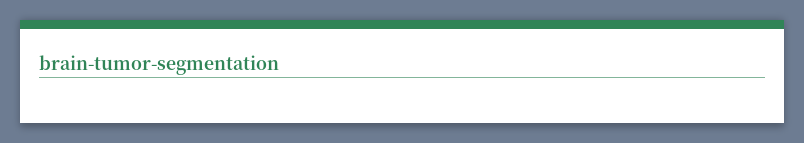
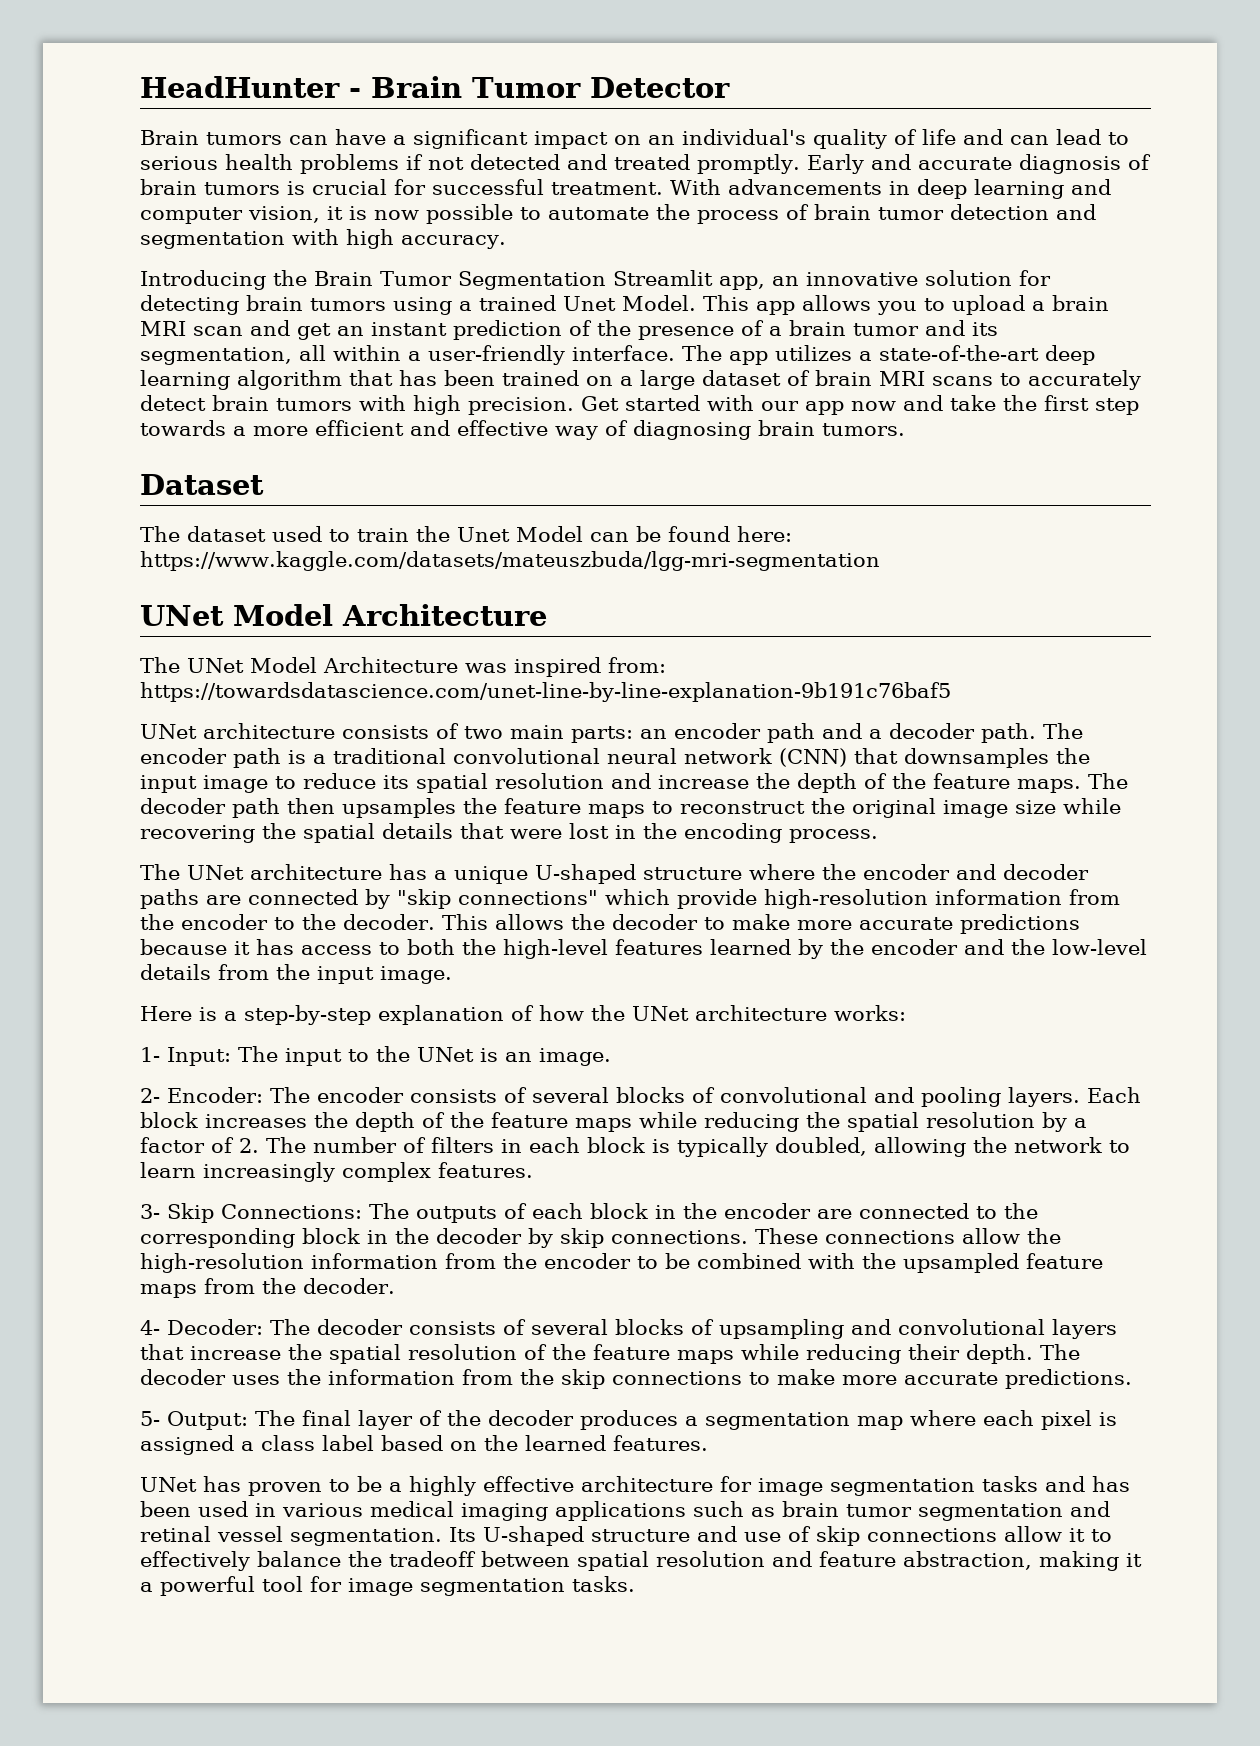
[39,55,279,75] brain-tumor-segmentation -> [140,76,730,98] [140,129,1129,149] [140,154,1151,174] [140,179,1111,199] [140,204,1096,224] [140,229,506,249] [140,270,1051,290] [140,295,1109,315] [140,320,998,340] [140,345,1095,365] [140,370,1141,390] [140,395,1139,415] [140,420,905,440] [140,474,264,495] [140,526,792,542] [140,551,880,571] [140,604,547,626] [140,657,666,677] [140,682,951,702] [140,723,1083,743] [140,748,1090,768] [140,773,1128,793] [140,798,1121,818] [140,823,878,843] [140,864,1089,884] [140,889,1120,909] [140,914,1080,934] [140,939,1147,959] [140,964,452,984] [140,1005,906,1025] [140,1046,611,1066] [140,1087,1141,1107] [140,1112,1087,1132] [140,1137,1130,1157] [140,1162,533,1182] [140,1203,1038,1223] [140,1228,1061,1248] [140,1253,1103,1273] [140,1278,395,1298] [140,1319,1117,1339] [140,1344,1080,1364] [140,1369,1132,1389] [140,1410,1117,1430] [140,1435,708,1455] [140,1476,1130,1496] [140,1501,1110,1521] [140,1526,1112,1546] [140,1551,1142,1571] [140,1576,635,1596] HeadHunter - Brain Tumor Detector // Brain tumors can have a significant impact on an individual's quality of life and can lead to serious health problems if not detected and treated promptly. Early and accurate diagnosis of brain tumors is crucial for successful treatment. With advancements in deep learning and computer vision, it is now possible to automate the process of brain tumor detection and segmentation with high accuracy. // Introducing the Brain Tumor Segmentation Streamlit app, an innovative solution for detecting brain tumors using a trained Unet Model. This app allows you to upload a brain MRI scan and get an instant prediction of the presence of a brain tumor and its segmentation, all within a user-friendly interface. The app utilizes a state-of-the-art deep learning algorithm that has been trained on a large dataset of brain MRI scans to accurately detect brain tumors with high precision. Get started with our app now and take the first step towards a more efficient and effective way of diagnosing brain tumors. // Dataset // The dataset used to train the Unet Model can be found here: https://www.kaggle.com/datasets/mateuszbuda/lgg-mri-segmentation // UNet Model Architecture // The UNet Model Architecture was inspired from: https://towardsdatascience.com/unet-line-by-line-explanation-9b191c76baf5 // UNet architecture consists of two main parts: an encoder path and a decoder path. The encoder path is a traditional convolutional neural network (CNN) that downsamples the input image to reduce its spatial resolution and increase the depth of the feature maps. The decoder path then upsamples the feature maps to reconstruct the original image size while recovering the spatial details that were lost in the encoding process. // The UNet architecture has a unique U-shaped structure where the encoder and decoder paths are connected by "skip connections" which provide high-resolution information from the encoder to the decoder. This allows the decoder to make more accurate predictions because it has access to both the high-level features learned by the encoder and the low-level details from the input image. // Here is a step-by-step explanation of how the UNet architecture works: // 1- Input: The input to the UNet is an image. // 2- Encoder: The encoder consists of several blocks of convolutional and pooling layers. Each block increases the depth of the feature maps while reducing the spatial resolution by a factor of 2. The number of filters in each block is typically doubled, allowing the network to learn increasingly complex features. // 3- Skip Connections: The outputs of each block in the encoder are connected to the corresponding block in the decoder by skip connections. These connections allow the high-resolution information from the encoder to be combined with the upsampled feature maps from the decoder. // 4- Decoder: The decoder consists of several blocks of upsampling and convolutional layers that increase the spatial resolution of the feature maps while reducing their depth. The decoder uses the information from the skip connections to make more accurate predictions. // 5- Output: The final layer of the decoder produces a segmentation map where each pixel is assigned a class label based on the learned features. // UNet has proven to be a highly effective architecture for image segmentation tasks and has been used in various medical imaging applications such as brain tumor segmentation and retinal vessel segmentation. Its U-shaped structure and use of skip connections allow it to effectively balance the tradeoff between spatial resolution and feature abstraction, making it a powerful tool for image segmentation tasks.

